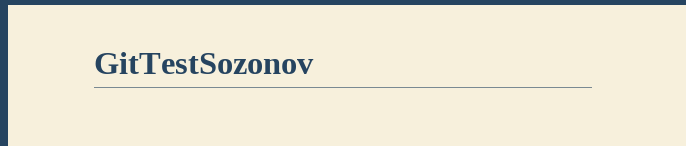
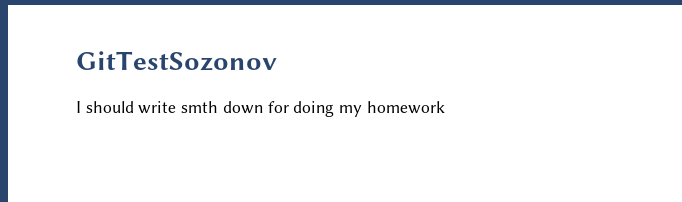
(314, 63) none -> [76,101,445,117] // I should write smth down for doing my homework

